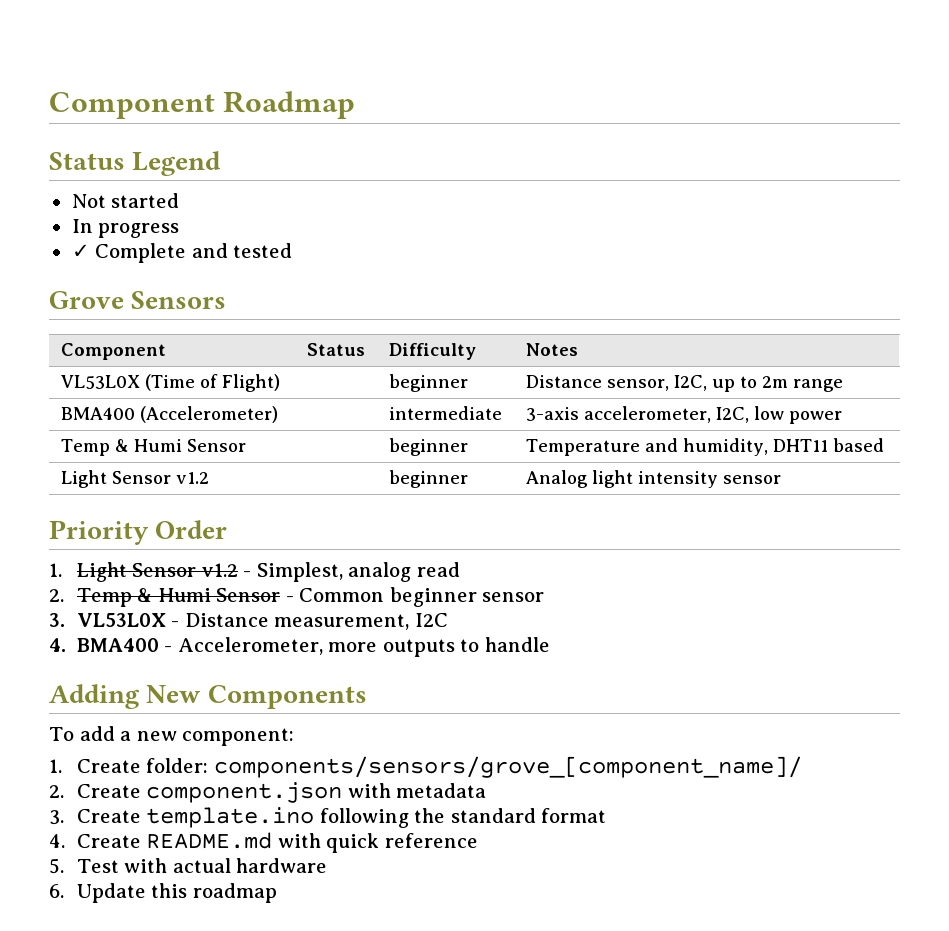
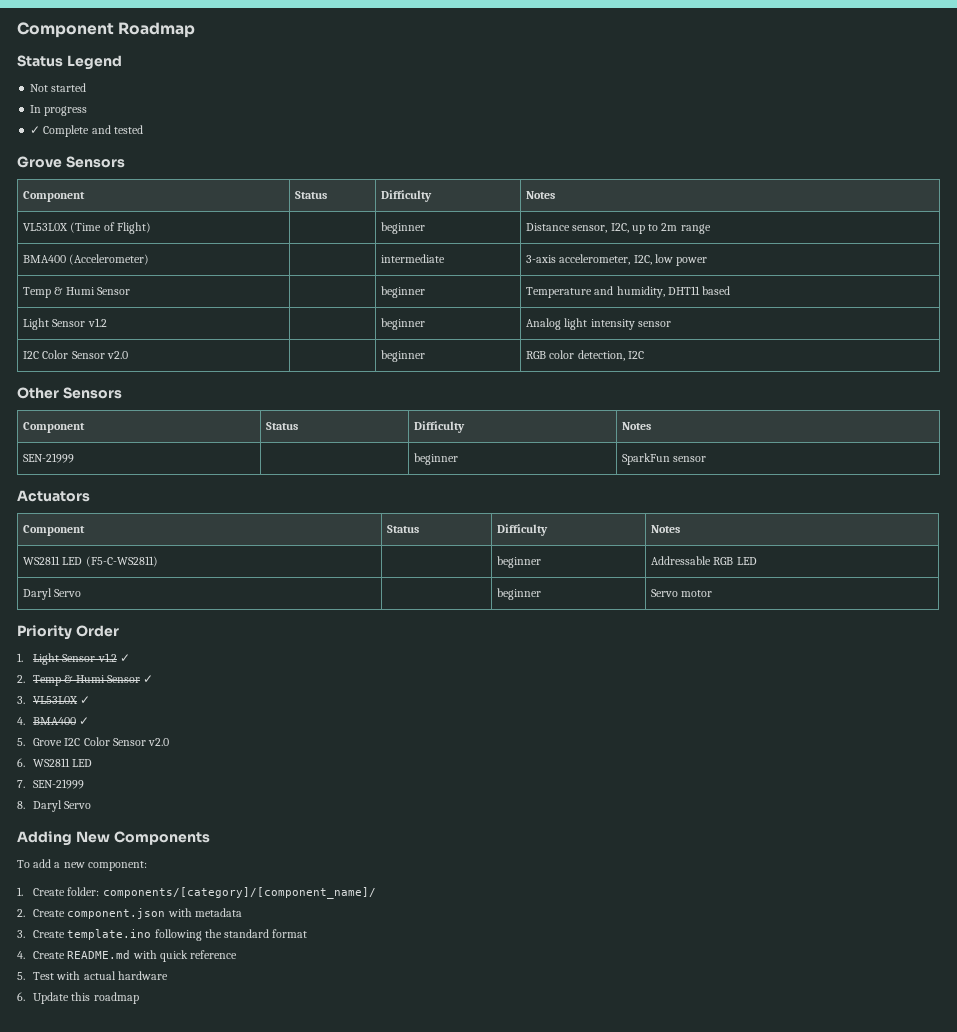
(781, 479) none -> [23,350,128,359] [381,350,426,362] [526,350,644,361] [17,387,122,399] [23,422,86,433] [266,422,299,430] [414,421,466,433] [622,422,652,430] [23,453,75,463] [414,453,459,465] [622,453,707,465] [17,490,90,502] [23,525,86,536] [387,525,420,533] [497,524,549,536] [651,525,681,533] [23,556,158,567] [497,556,542,568] [651,556,757,565] [23,588,82,600] [497,588,542,600] [651,589,713,597] // I2C Color Sensor v2.0 | | beginner | RGB color detection, I2C // Other Sensors // Component | Status | Difficulty | Notes // SEN-21999 | | beginner | SparkFun sensor // Actuators // Component | Status | Difficulty | Notes // WS2811 LED (F5-C-WS2811) | | beginner | Addressable RGB LED // Daryl Servo | | beginner | Servo motor
[243,562,460,582] - Simplest, analog read -> [119,654,130,662] ✓
[285,587,545,607] [49,613,448,630] [49,637,550,657] - Common beginner sensor // 3. VL53L0X - Distance measurement, I2C // 4. BMA400 - Accelerometer, more outputs to handle -> [143,675,154,683] [17,696,91,704] [17,717,90,725] [17,737,170,746] [17,758,93,767] [17,779,85,789] [17,800,92,812] ✓ // 3. VL53L0X ✓ // 4. BMA400 ✓ // 5. Grove I2C Color Sensor v2.0 // 6. WS2811 LED // 7. SEN-21999 // 8. Daryl Servo
[213,756,802,778] components/sensors/grove_[component_name]/ -> [102,887,376,899] components/[category]/[component_name]/

